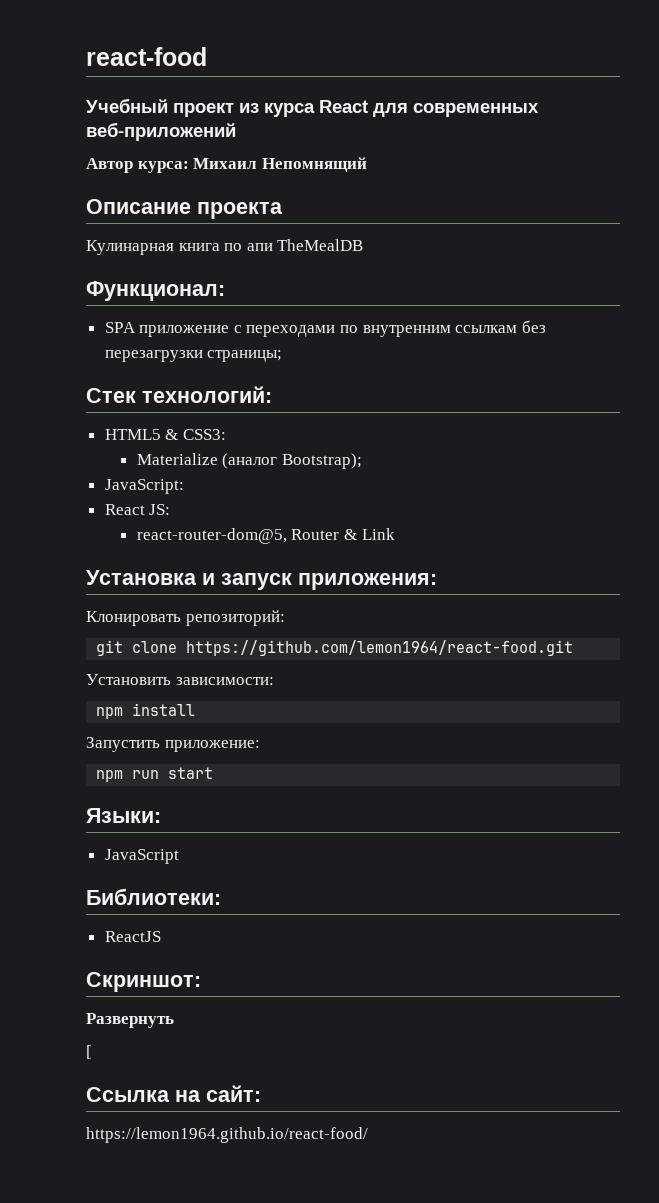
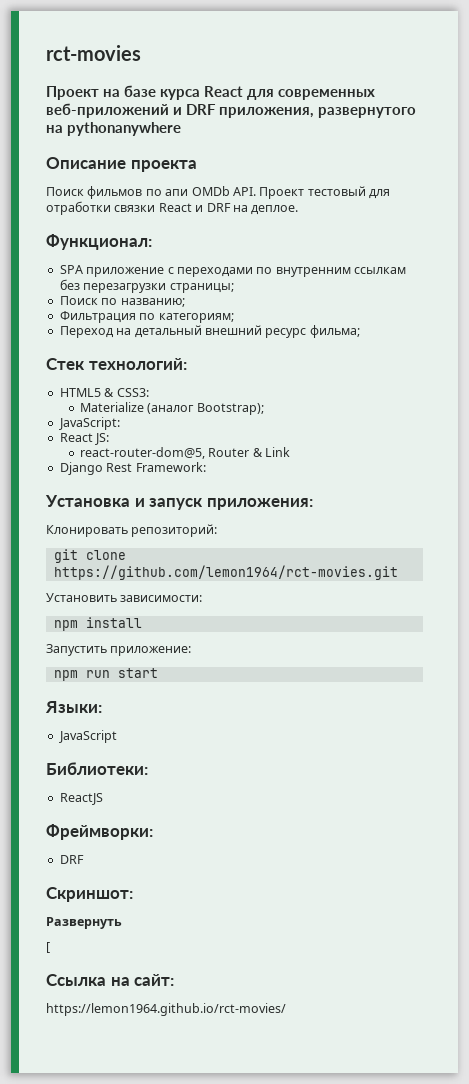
[86,47,207,66] [86,98,259,117] react-food // Учебный проект из -> [46,45,141,61] [46,85,156,100] rct-movies // Проект на базе
[86,157,367,173] [86,199,283,219] [86,239,364,255] // Автор курса: Михаил Непомнящий // Описание проекта // Кулинарная книга по апи TheMealDB -> [173,104,416,118] [46,122,181,136] [46,157,197,172] [46,186,390,199] [46,201,299,215] и DRF приложения, развернутого на pythonanywhere // Описание проекта // Поиск фильмов по апи OMDb API. Проект тестовый для отработки связки React и DRF на деплое.
(283, 356) none -> [59,296,185,307] [59,311,234,323] [59,325,360,338] // Поиск по названию; // Фильтрация по категориям; // Переход на детальный внешний ресурс фильма;
(395, 534) none -> [59,462,206,475] // Django Rest Framework:
[186,640,574,656] https://github.com/lemon1964/react-food.git -> [53,565,398,580] https://github.com/lemon1964/rct-movies.git
(161, 936) none -> [46,824,153,840] [59,855,84,864] // Фреймворки: // DRF
[86,1127,368,1143] https://lemon1964.github.io/react-food/ -> [46,1003,286,1016] https://lemon1964.github.io/rct-movies/

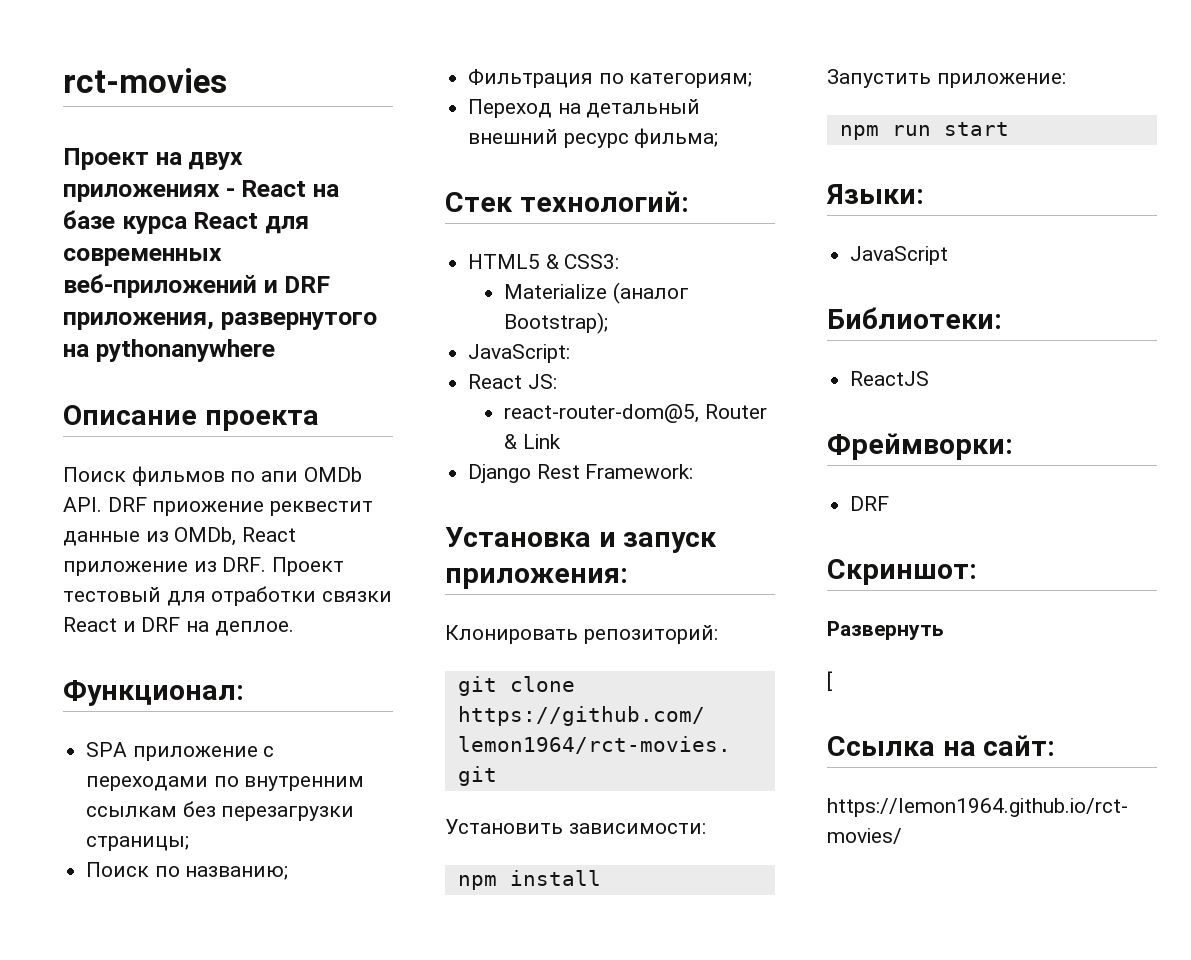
(120, 93) none -> [188,152,244,170] [63,180,339,202] двух приложениях - React на
(256, 191) none -> [107,497,374,516] [63,527,297,546] [63,557,267,576] DRF приожение реквестит данные из OMDb, React приложение из DRF.

